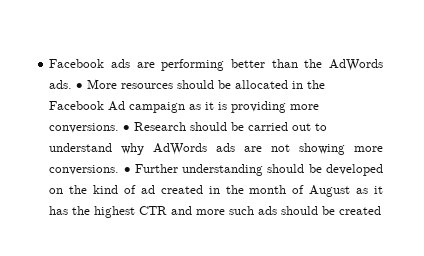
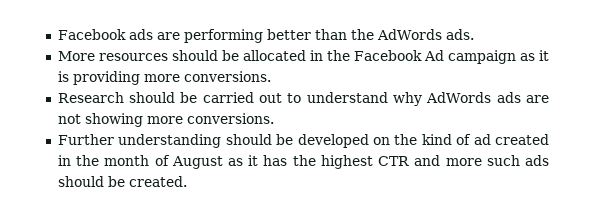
[76,83,84,89] • -> (474, 34) //
[123,125,131,131] • -> (271, 76) //
[123,167,131,173] • -> (274, 118) //
[339,206,382,215] created -> [128,176,187,187] created.

